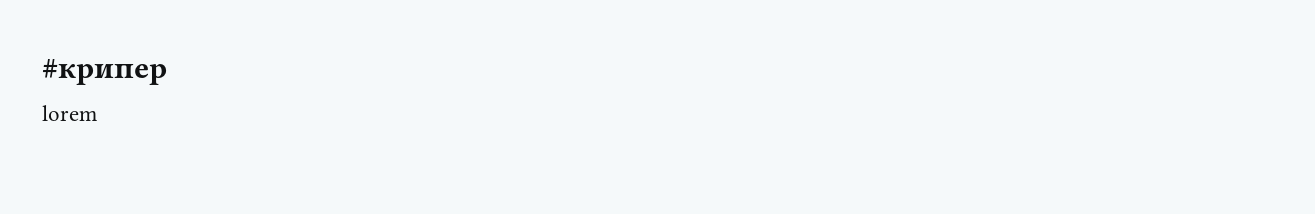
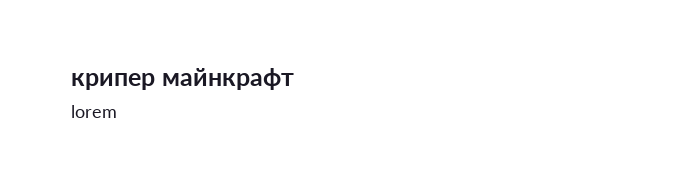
[42,59,167,85] #крипер -> [71,68,294,90] крипер майнкрафт

